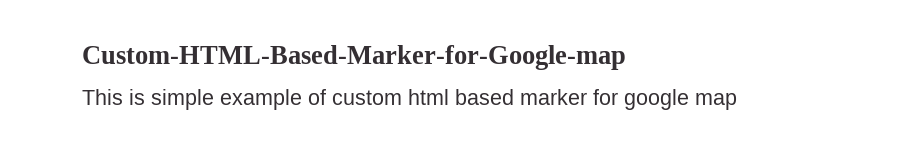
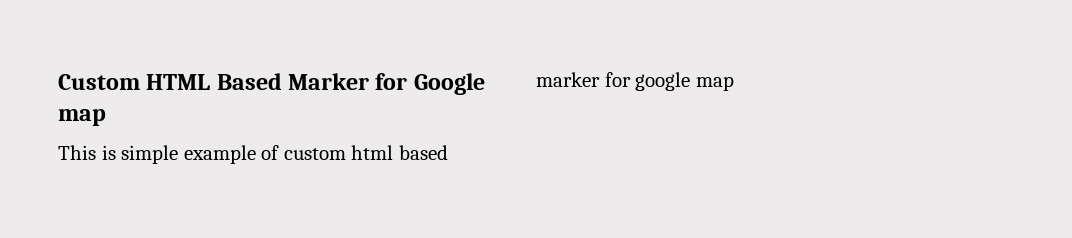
[82,45,626,70] Custom-HTML-Based-Marker-for-Google-map -> [58,73,485,95] [58,109,106,126] Custom HTML Based Marker for Google map

